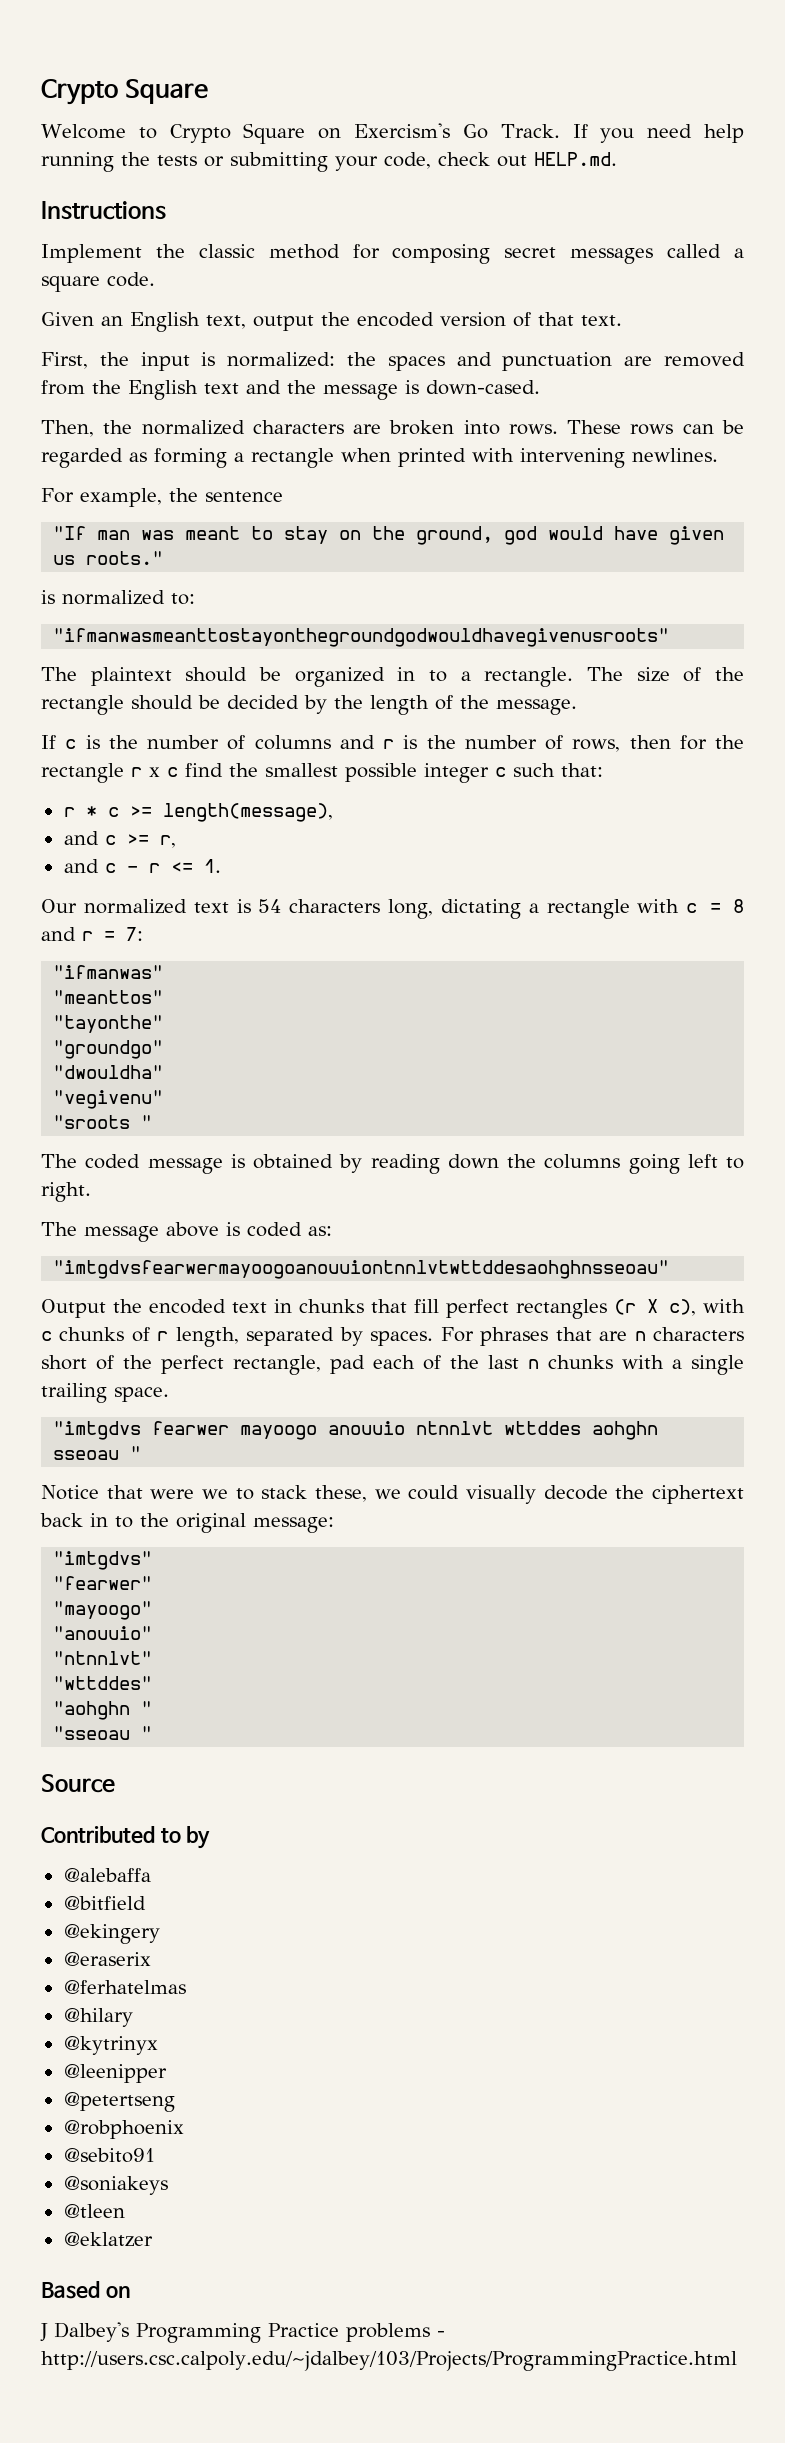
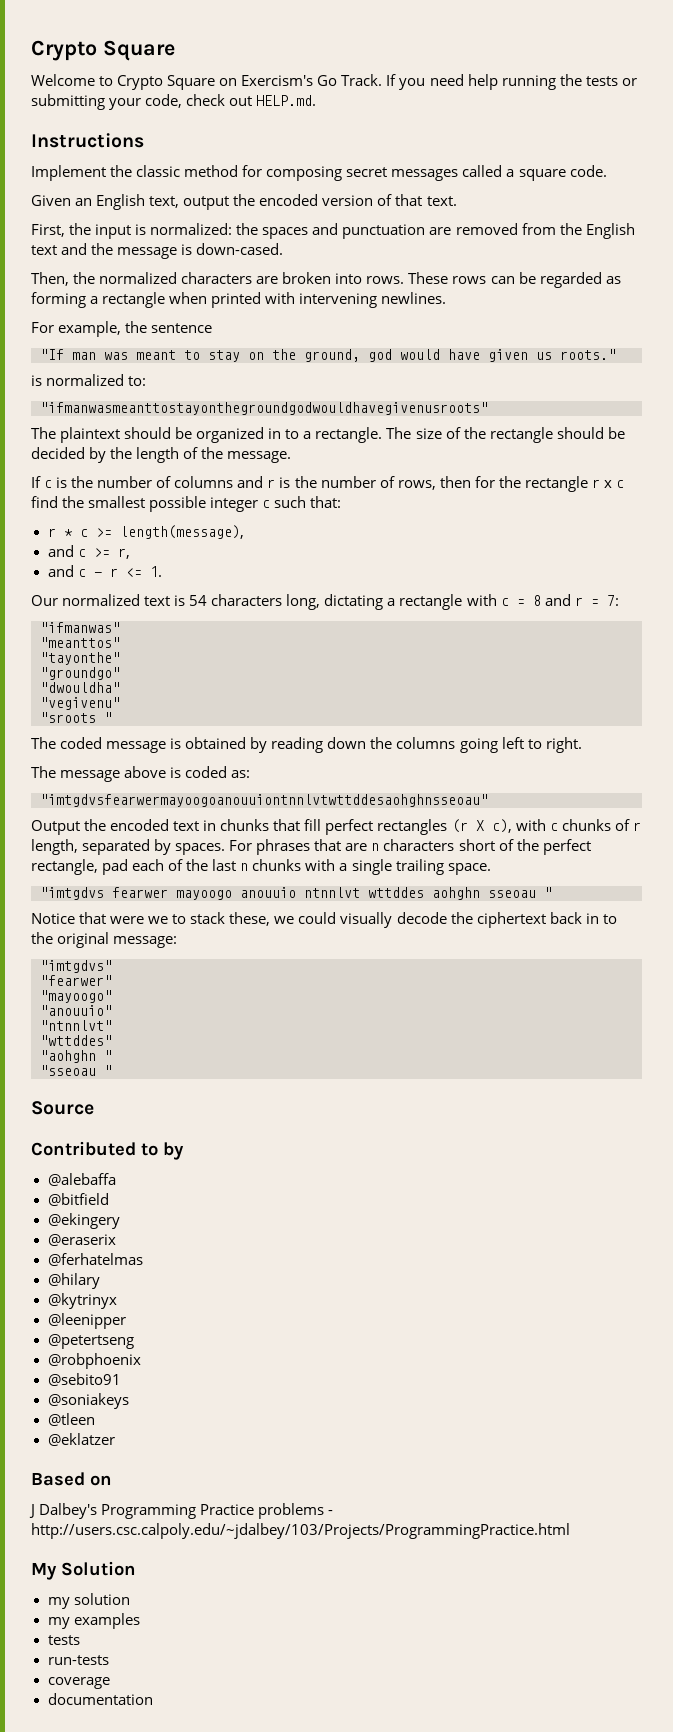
(737, 2361) none -> [31,1561,136,1580] [47,1593,130,1609] [47,1613,140,1629] [47,1635,80,1645] [47,1655,109,1665] [47,1677,110,1689] [47,1693,153,1705] // My Solution // my solution // my examples // tests // run-tests // coverage // documentation

